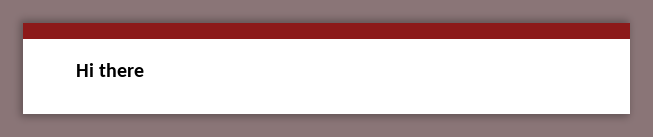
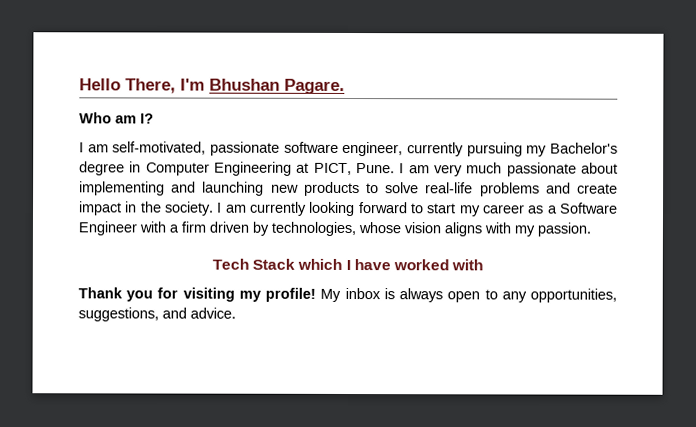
[76,63,145,77] Hi there -> [79,78,345,94] [79,112,154,124] [79,141,618,157] [79,161,618,177] [79,181,618,197] [78,201,618,217] [78,221,591,237] [211,258,484,271] [78,287,617,303] [78,307,236,322] Hello There, I'm Bhushan Pagare. // Who am I? // I am self-motivated, passionate software engineer, currently pursuing my Bachelor's degree in Computer Engineering at PICT, Pune. I am very much passionate about implementing and launching new products to solve real-life problems and create impact in the society. I am currently looking forward to start my career as a Software Engineer with a firm driven by technologies, whose vision aligns with my passion. // Tech Stack which I have worked with // Thank you for visiting my profile! My inbox is always open to any opportunities, suggestions, and advice.

